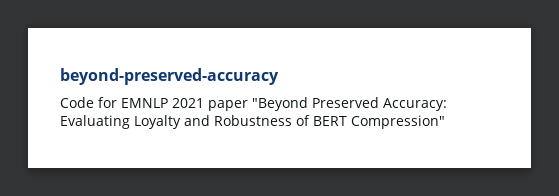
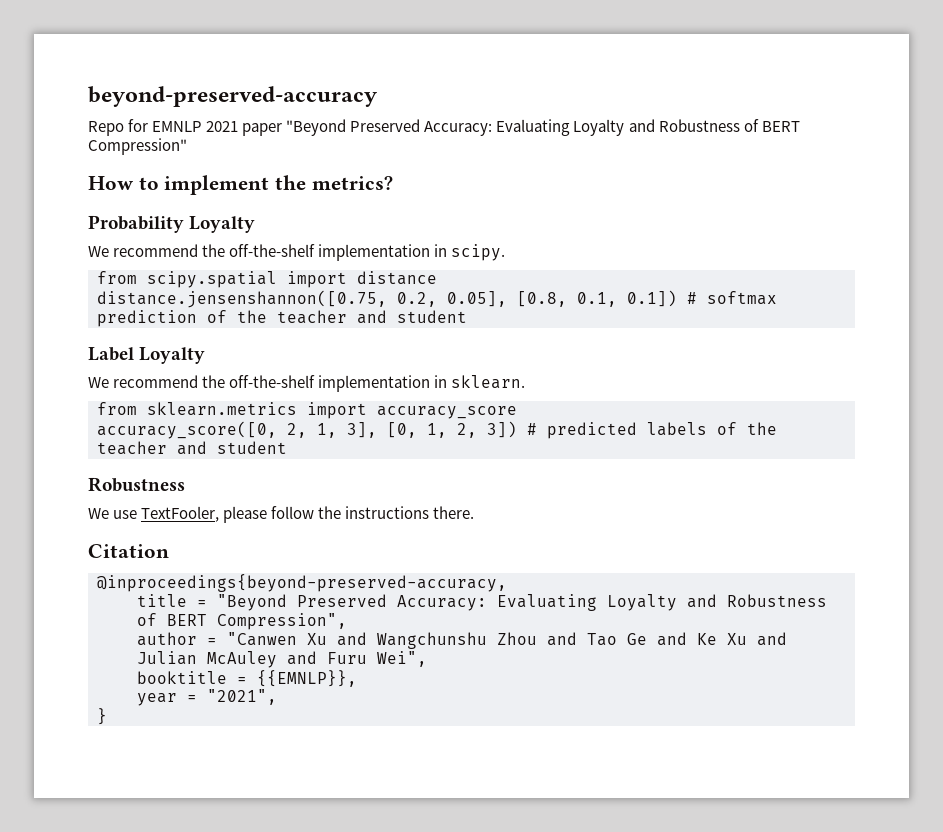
[60,97,94,108] Code -> [88,121,124,136] Repo
(445, 122) none -> [88,175,393,195] [88,215,256,233] [88,244,506,261] [97,271,437,288] [97,290,777,308] [97,310,467,327] [88,347,206,364] [88,375,526,392] [97,402,517,419] [97,421,777,439] [97,441,287,455] [88,477,185,492] [88,506,475,523] [88,544,169,558] [97,574,507,592] [137,594,827,611] [137,613,347,630] [137,632,787,649] [137,651,427,668] [137,670,357,687] [137,689,277,706] [97,708,107,725] // How to implement the metrics? // Probability Loyalty // We recommend the off-the-shelf implementation in scipy. // from scipy.spatial import distance // distance.jensenshannon([0.75, 0.2, 0.05], [0.8, 0.1, 0.1]) # softmax prediction of the teacher and student // Label Loyalty // We recommend the off-the-shelf implementation in sklearn. // from sklearn.metrics import accuracy_score // accuracy_score([0, 2, 1, 3], [0, 1, 2, 3]) # predicted labels of the teacher and student // Robustness // We use TextFooler, please follow the instructions there. // Citation // @inproceedings{beyond-preserved-accuracy, // title = "Beyond Preserved Accuracy: Evaluating Loyalty and Robustness of BERT Compression", // author = "Canwen Xu and Wangchunshu Zhou and Tao Ge and Ke Xu and Julian McAuley and Furu Wei", // booktitle = {{EMNLP}}, // year = "2021", // }

